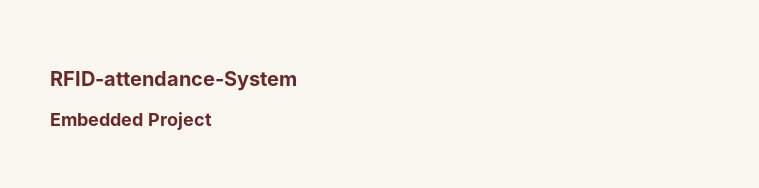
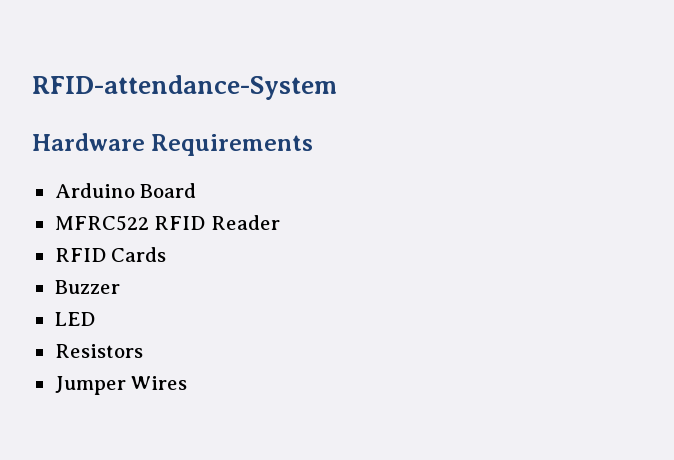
[50,112,212,130] Embedded Project -> [32,133,314,156] [54,183,197,198] [54,215,280,231] [54,247,167,262] [54,280,120,294] [54,312,95,326] [54,344,143,358] [54,376,188,395] Hardware Requirements // Arduino Board // MFRC522 RFID Reader // RFID Cards // Buzzer // LED // Resistors // Jumper Wires

